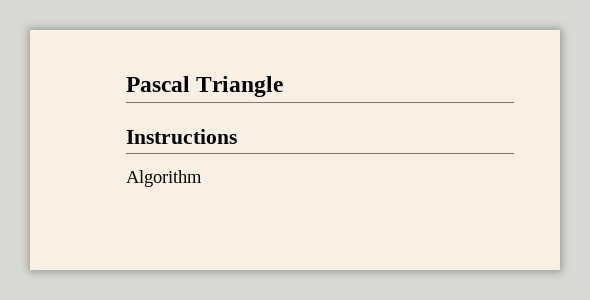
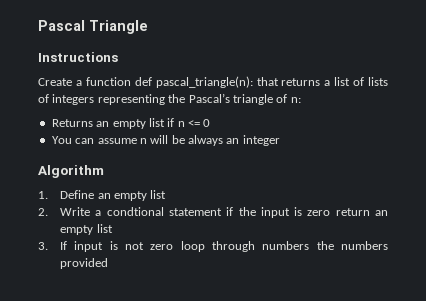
[126,170,202,187] Algorithm -> [38,76,388,88] [38,93,301,105] [51,118,211,129] [51,135,280,146] [38,165,104,178] [38,190,167,201] [38,207,388,218] [60,224,113,235] [38,241,388,252] [60,258,109,269] Create a function def pascal_triangle(n): that returns a list of lists of integers representing the Pascal’s triangle of n: // Returns an empty list if n <= 0 // You can assume n will be always an integer // Algorithm // 1. Define an empty list // 2. Write a condtional statement if the input is zero return an empty list // 3. If input is not zero loop through numbers the numbers provided

